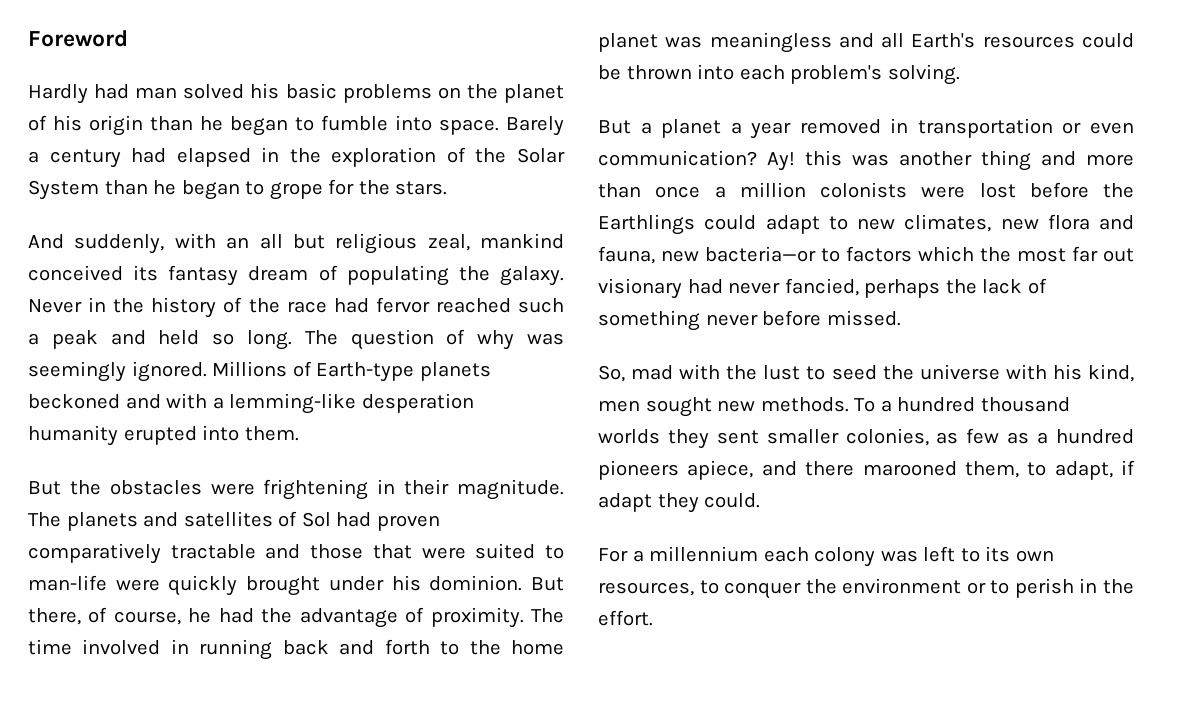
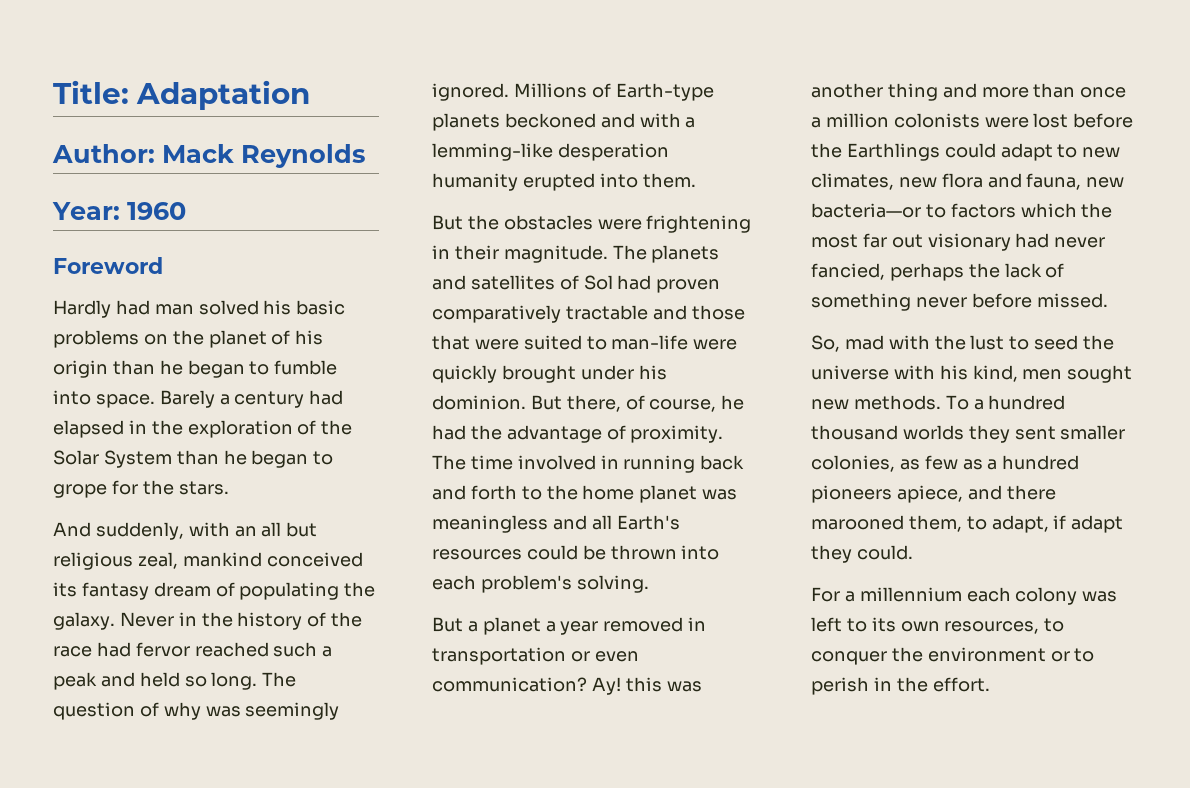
(28, 38) none -> [53,80,310,110] [52,144,366,168] [52,202,186,220] Title: Adaptation // Author: Mack Reynolds // Year: 1960 //

